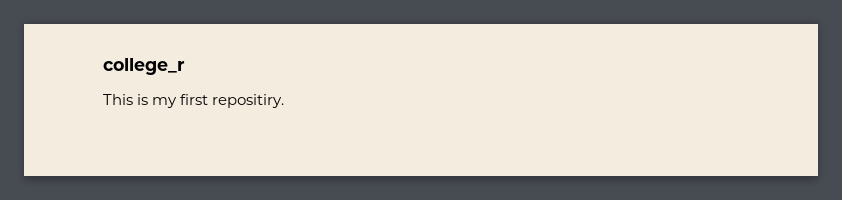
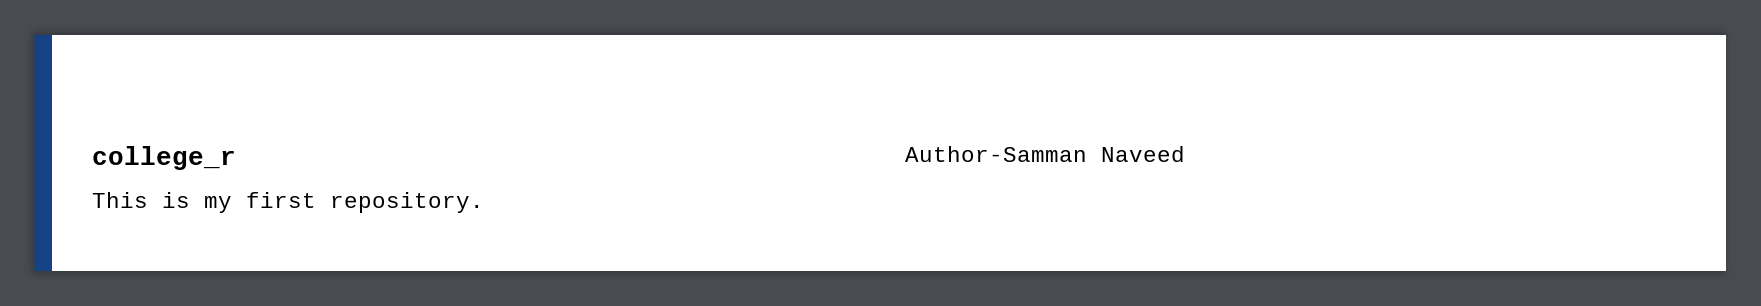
[212,94,285,108] repositiry. -> [330,192,484,213] [905,146,1185,162] repository. // Author-Samman Naveed

